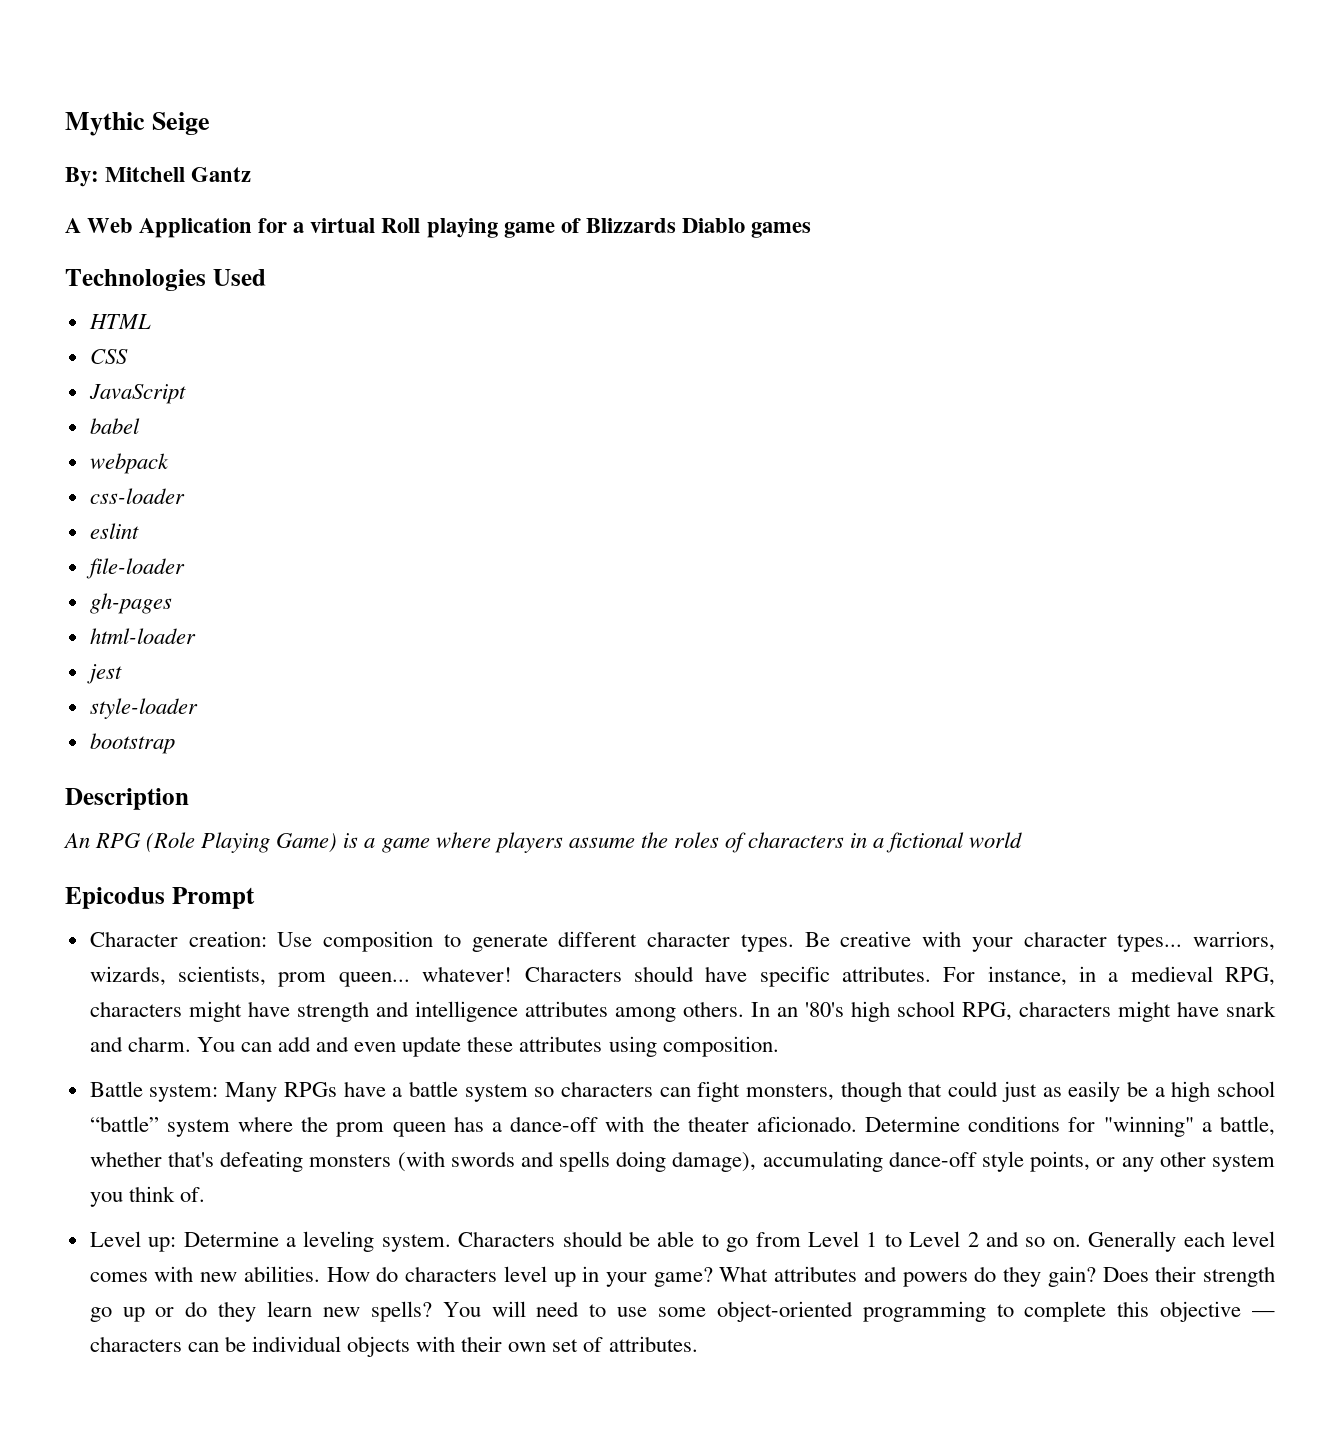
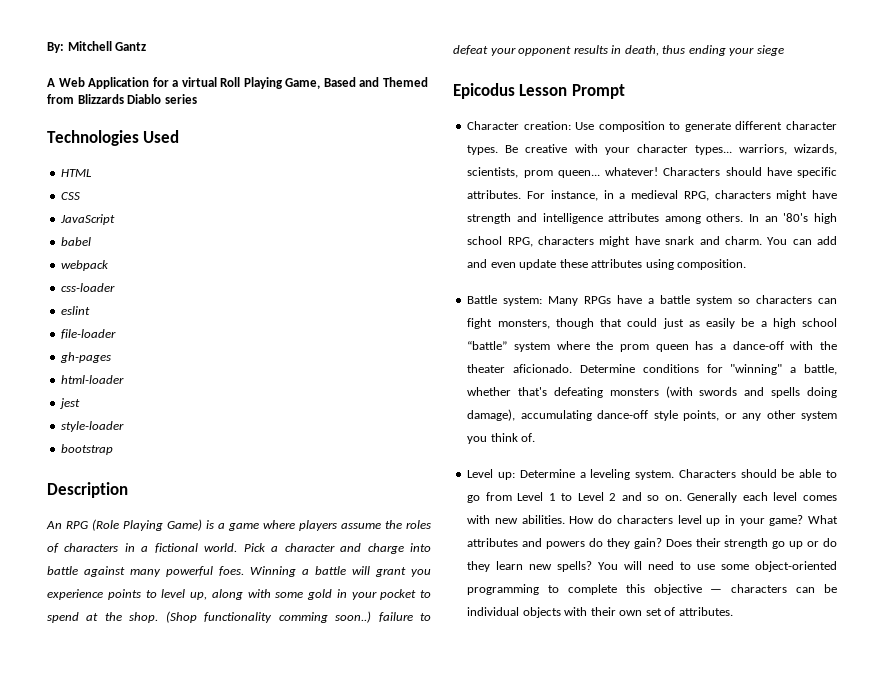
[65,112,211,136] Mythic Seige // -> (47, 47) none
[426,218,581,238] playing game of -> [243,77,428,89] [47,94,74,104] Playing Game, Based and Themed from
[750,222,811,238] games -> [164,94,197,104] series
[969,832,1023,848] world -> [204,543,431,554] [47,566,431,577] [47,589,431,600] [47,611,432,623] [453,45,784,56] world. Pick a character and charge into battle against many powerful foes. Winning a battle will grant you experience points to level up, along with some gold in your pocket to spend at the shop. (Shop functionality comming soon..) failure to defeat your opponent results in death, thus ending your siege
(165, 898) none -> [519,84,568,96] Lesson

